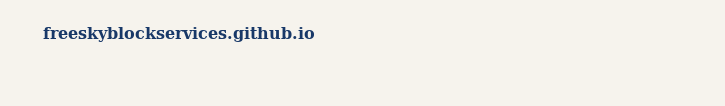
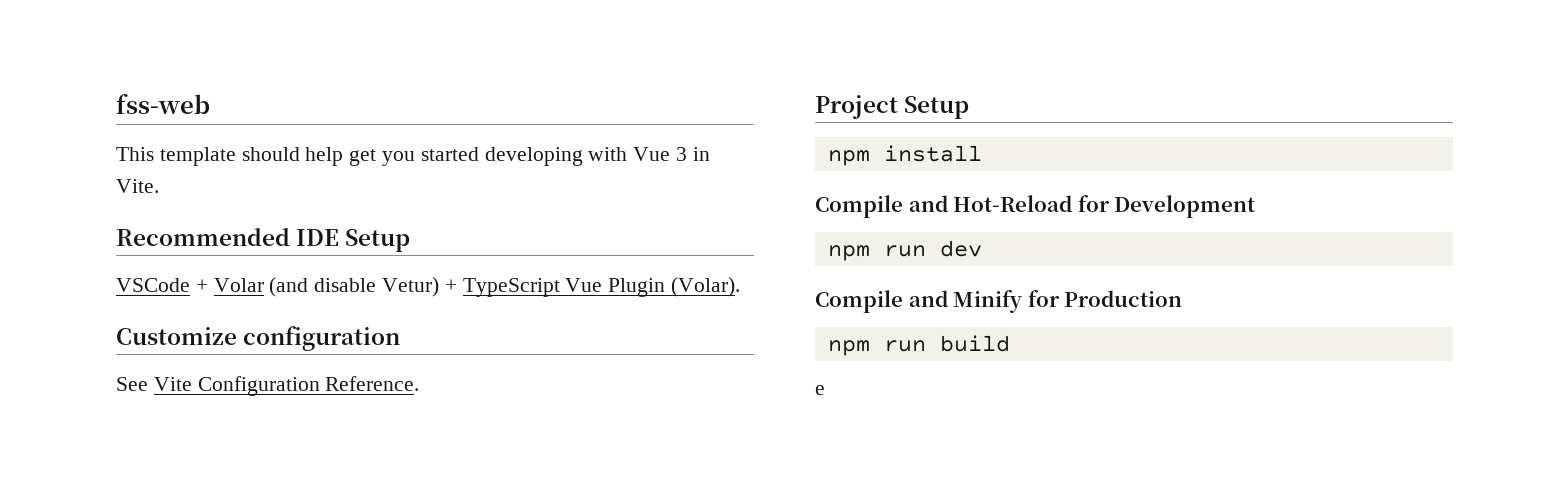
[43,27,315,42] freeskyblockservices.github.io -> [116,93,210,114] [116,147,710,166] [116,179,159,193] [116,228,411,252] [116,277,741,297] [116,326,401,351] [116,376,420,396] [815,95,970,119] [827,145,982,166] [815,195,1256,218] [827,240,982,261] [815,290,1183,313] [827,335,1010,356] [815,385,825,395] fss-web // This template should help get you started developing with Vue 3 in Vite. // Recommended IDE Setup // VSCode + Volar (and disable Vetur) + TypeScript Vue Plugin (Volar). // Customize configuration // See Vite Configuration Reference. // Project Setup // npm install // Compile and Hot-Reload for Development // npm run dev // Compile and Minify for Production // npm run build // e

